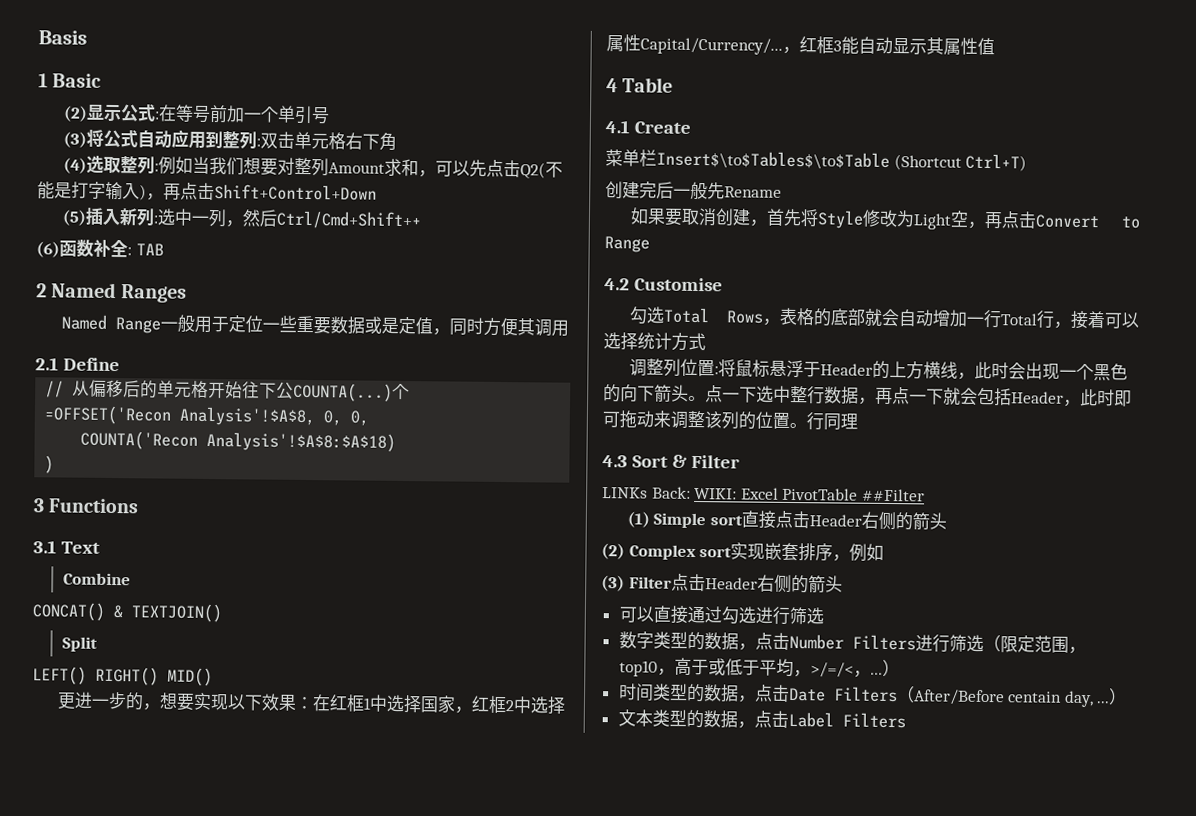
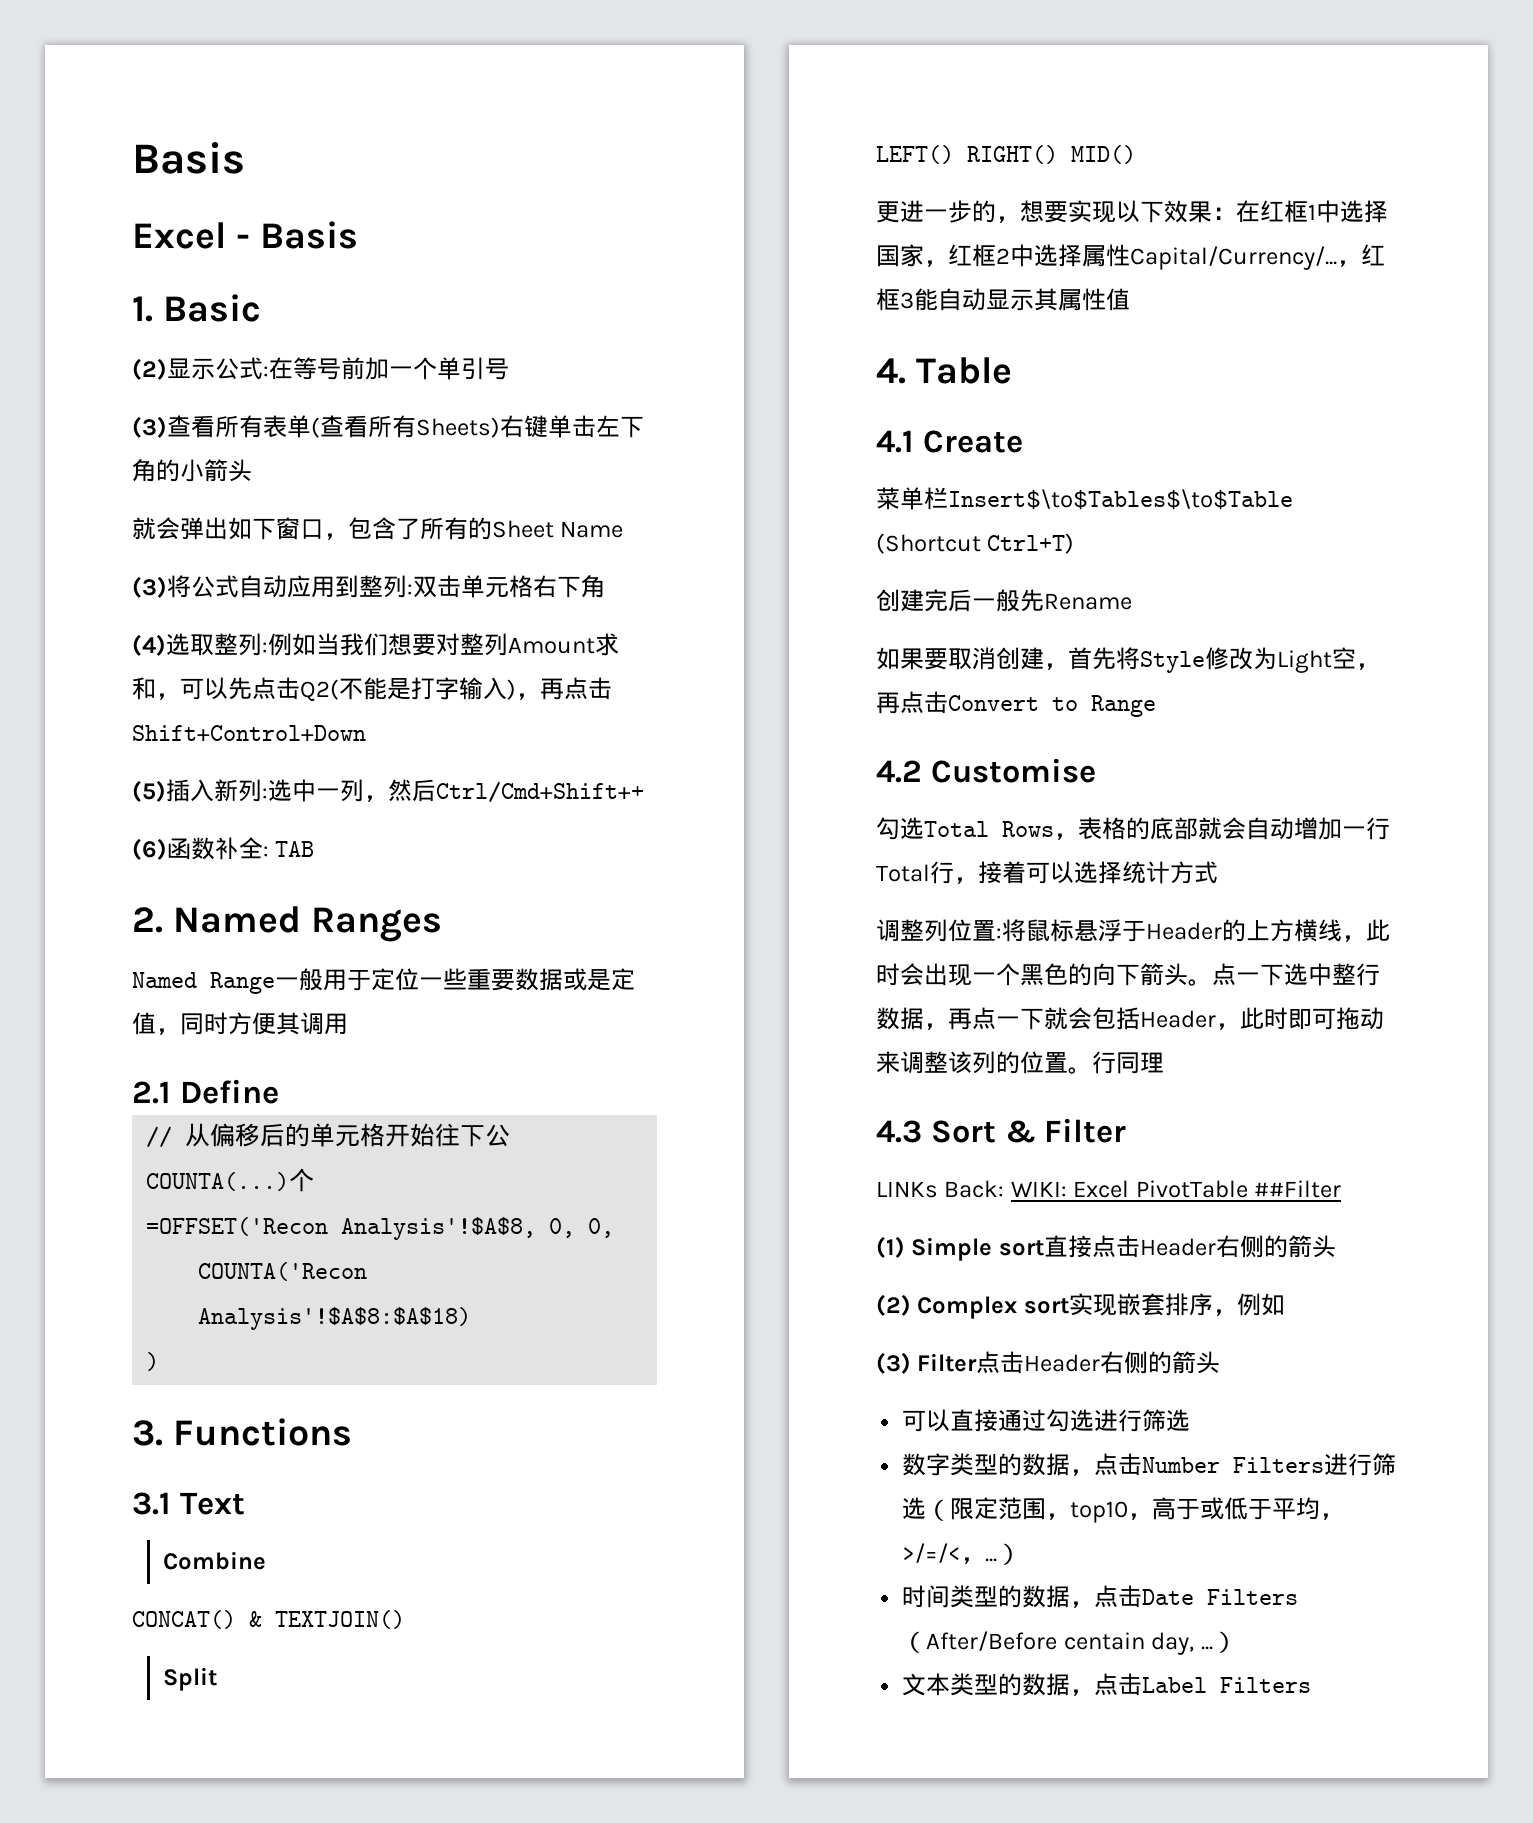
[38,30,87,45] [38,73,48,88] Basis // 1 -> [132,142,245,174] [132,221,359,249] [132,296,153,322] Basis // Excel - Basis // 1.
(330, 116) none -> [132,415,644,438] [132,459,252,482] [132,517,624,540] // (3)查看所有表单(查看所有Sheets)右键单击左下角的小箭头 // 就会弹出如下窗口，包含了所有的Sheet Name
[36,283,47,298] 2 -> [132,907,163,933] 2.
[33,498,45,513] 3 -> [132,1420,163,1446] 3.
[606,78,618,93] 4 -> [876,358,906,384] 4.

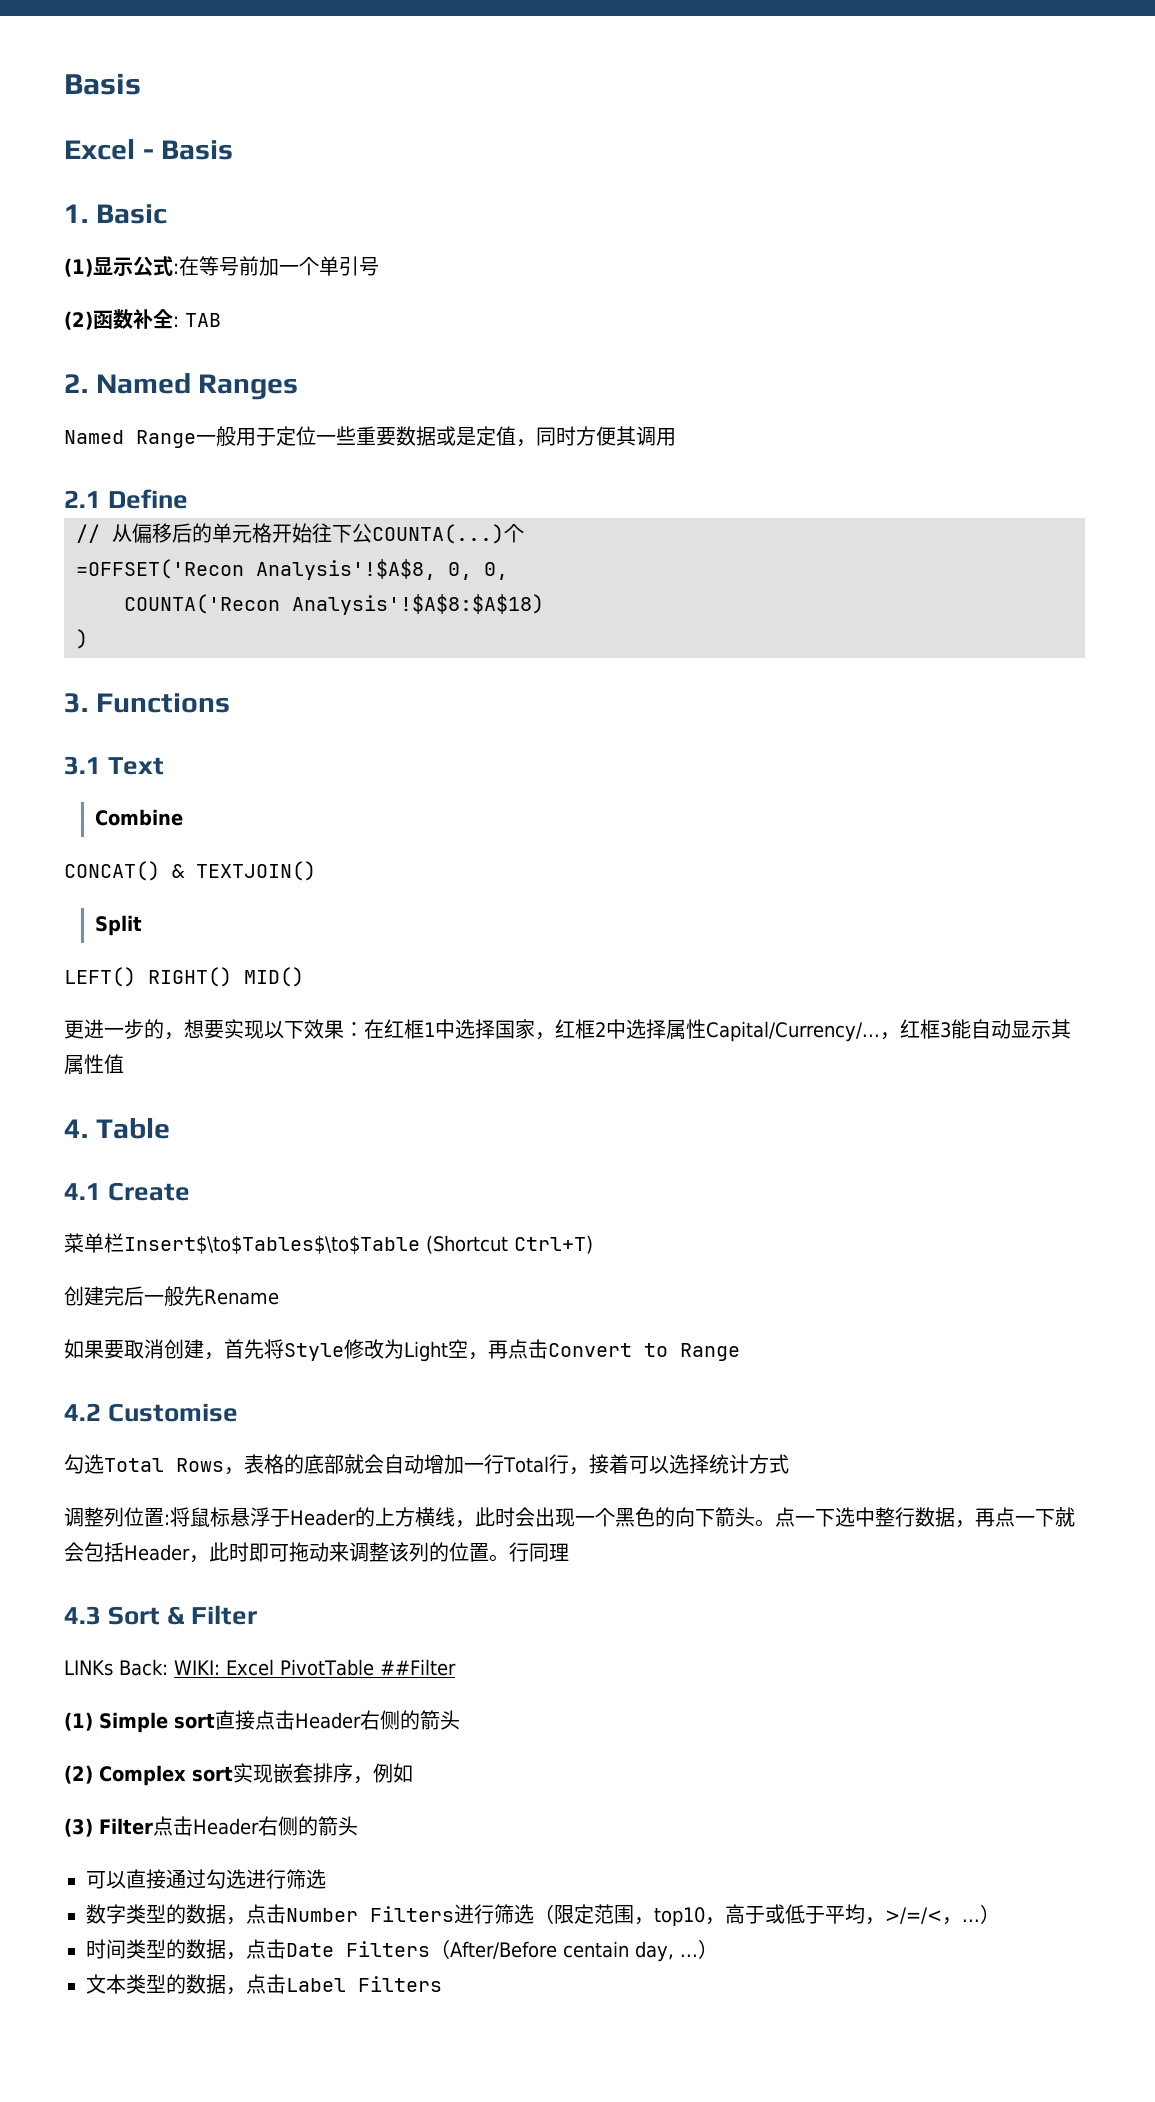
[132,358,167,380] (2) -> [64,258,93,277] (1)
[132,415,644,438] [132,459,252,482] [132,517,624,540] [132,575,605,598] [132,633,619,656] [132,677,612,702] [132,725,366,741] [132,779,644,803] [132,838,167,860] (3)查看所有表单(查看所有Sheets)右键单击左下角的小箭头 // 就会弹出如下窗口，包含了所有的Sheet Name // (3)将公式自动应用到整列:双击单元格右下角 // (4)选取整列:例如当我们想要对整列Amount求和，可以先点击Q2(不能是打字输入)，再点击Shift+Control+Down // (5)插入新列:选中一列，然后Ctrl/Cmd+Shift++ // (6) -> [64,311,93,330] (2)

